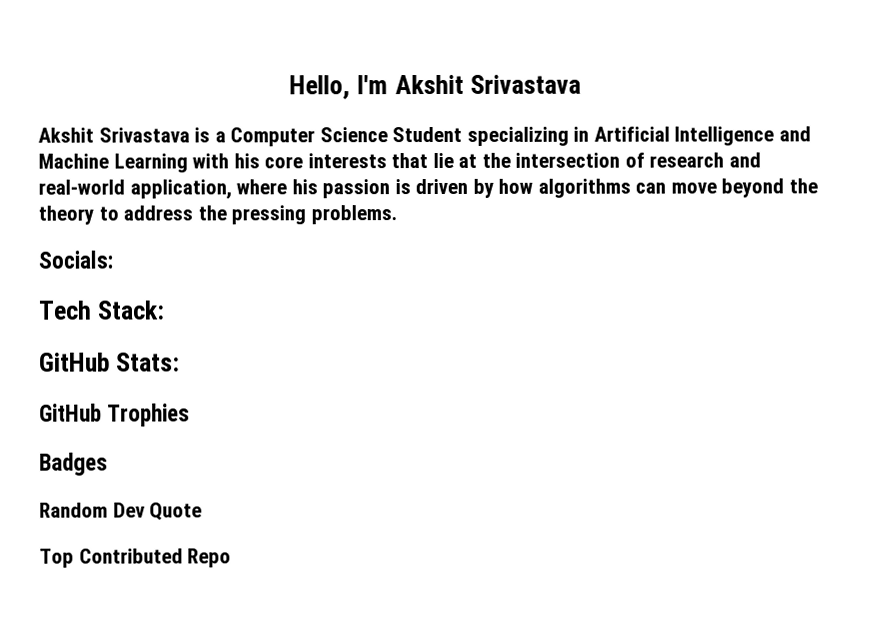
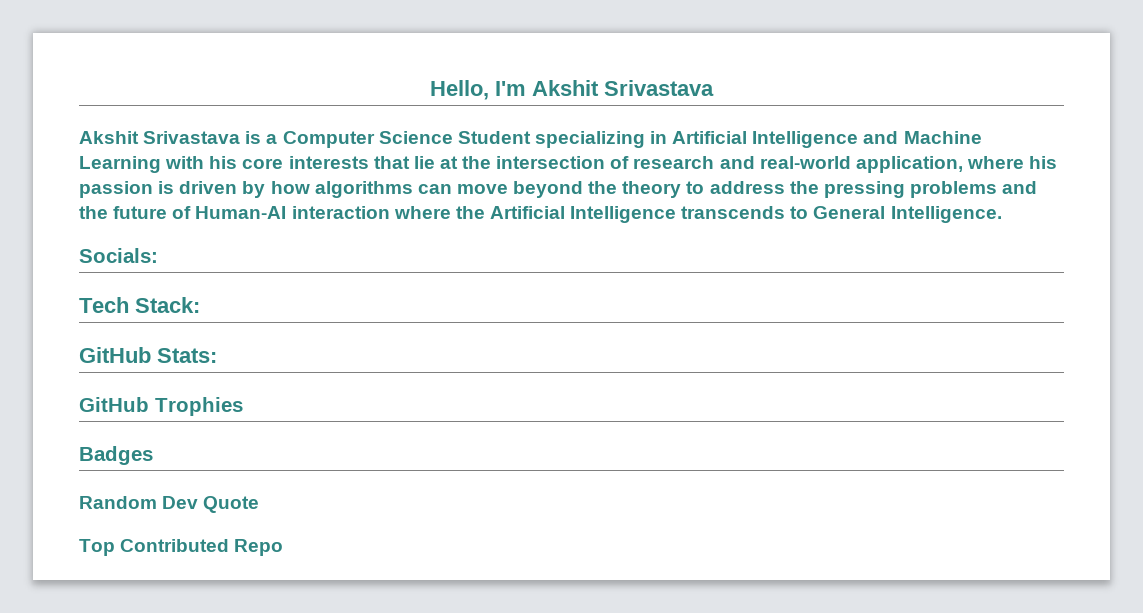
[310,205,397,225] problems. -> [909,181,1038,198] [79,206,1002,223] problems and the future of Human-AI interaction where the Artificial Intelligence transcends to General Intelligence.

